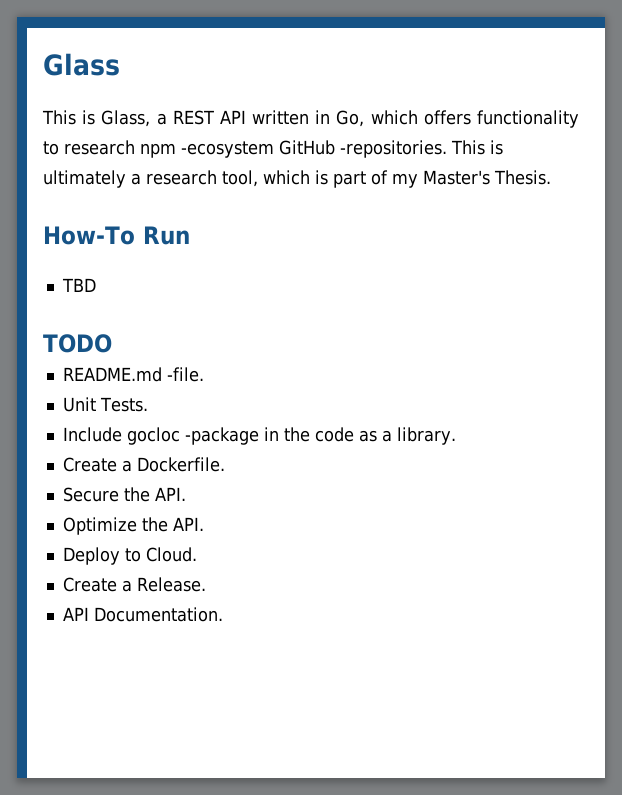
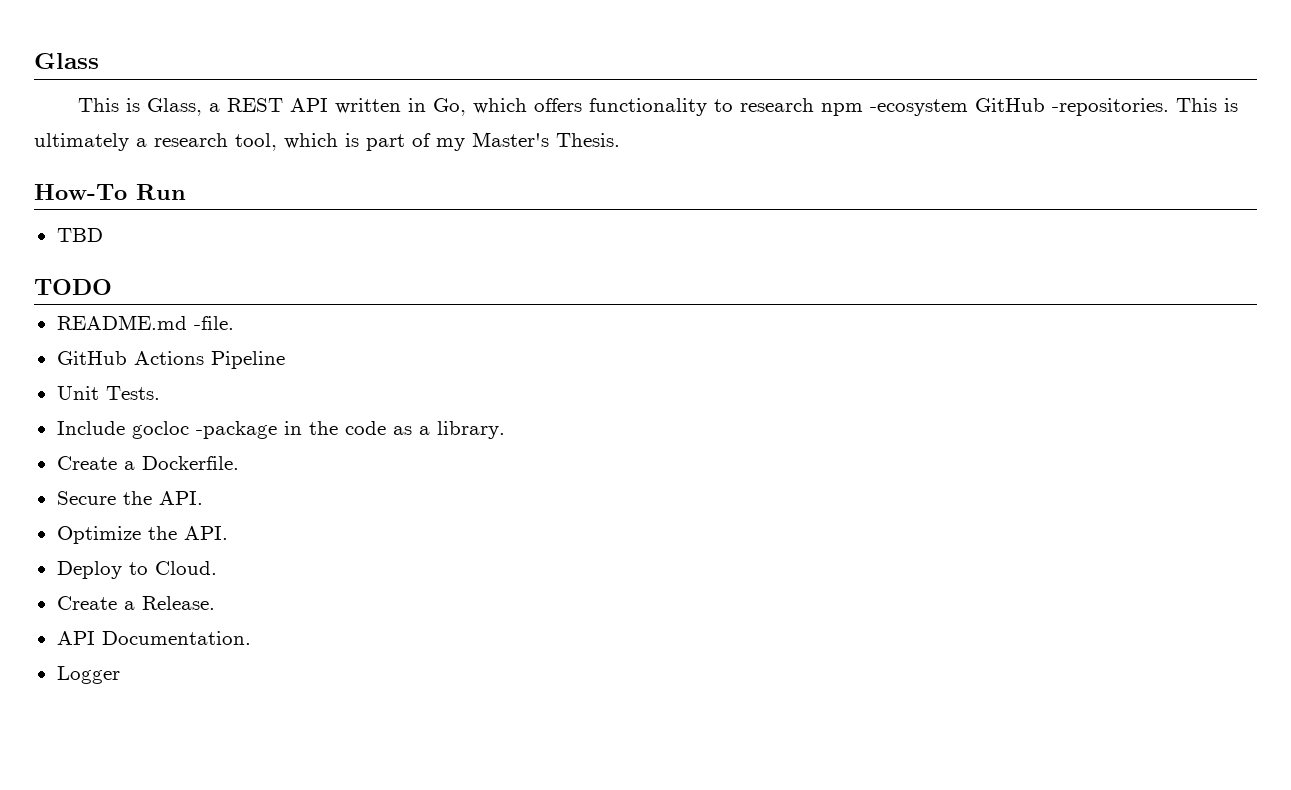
(204, 374) none -> [56,351,285,369] // GitHub Actions Pipeline
(223, 614) none -> [56,666,120,684] // Logger

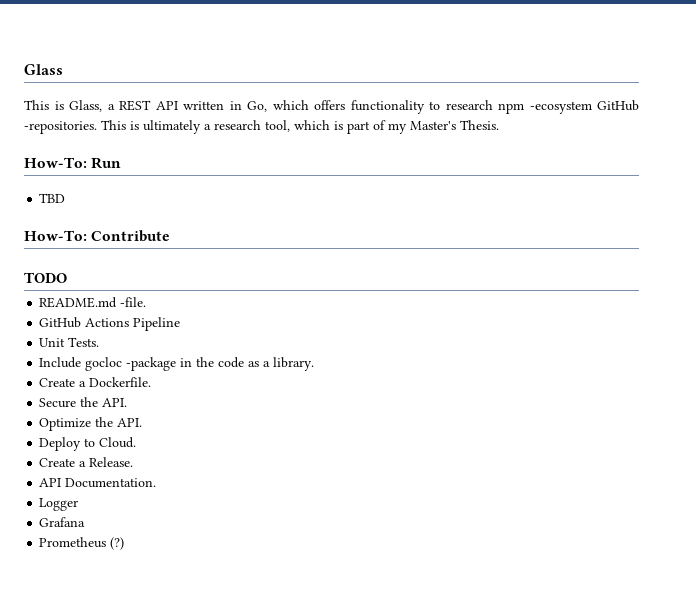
[34,184,127,200] How-To -> [24,157,87,168] How-To:
(103, 235) none -> [24,230,171,242] // How-To: Contribute
(120, 675) none -> [39,517,86,527] [39,537,125,550] // Grafana // Prometheus (?)

